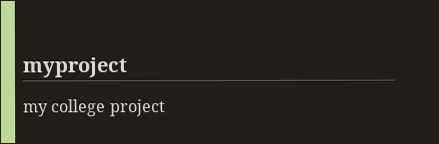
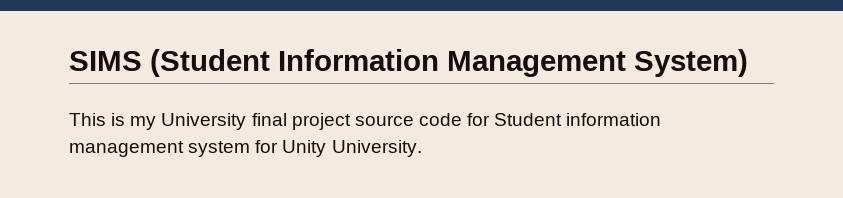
[22,57,128,78] [23,99,166,117] myproject // my college project -> [69,49,748,77] [69,113,662,130] [69,140,422,157] SIMS (Student Information Management System) // This is my University final project source code for Student information management system for Unity University.

